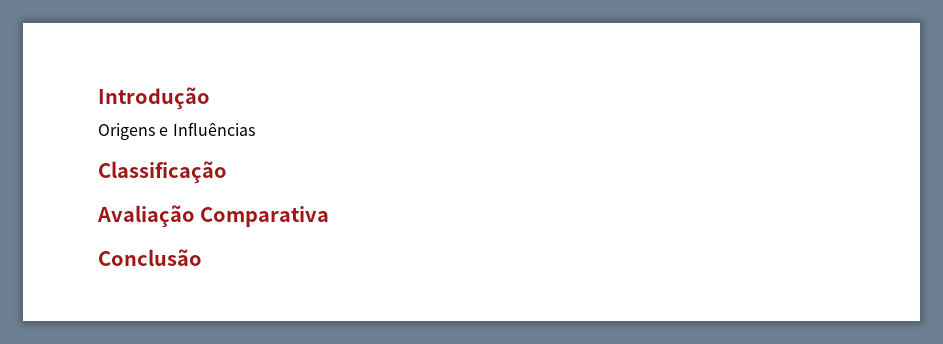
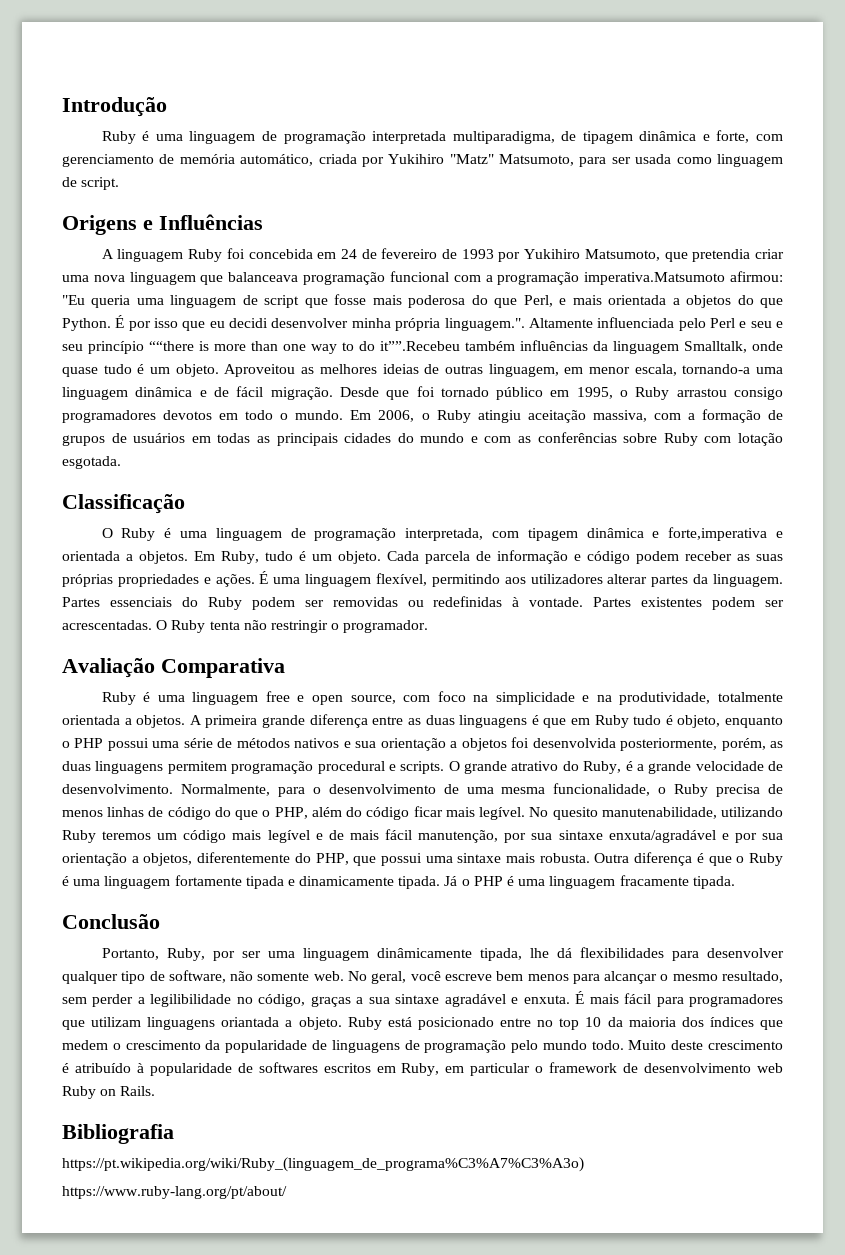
[98,122,255,140] [98,161,227,184] [97,205,330,228] [98,249,202,266] Origens e Influências // Classificação // Avaliação Comparativa // Conclusão -> [101,130,783,144] [62,154,783,167] [62,177,120,190] [62,214,263,235] [101,248,784,262] [62,271,783,285] [62,294,784,308] [62,315,784,331] [62,340,783,354] [62,364,783,377] [62,386,783,400] [62,409,783,423] [62,432,783,446] [62,456,121,469] [62,494,185,514] [101,527,784,541] [62,550,783,564] [62,571,783,587] [62,596,785,610] [62,620,429,633] [62,658,285,678] [101,691,783,705] [62,714,783,728] [62,737,784,751] [62,761,783,774] [62,783,783,797] [62,806,784,820] [62,829,784,843] [62,852,784,866] [62,875,735,889] [62,914,160,929] [101,947,785,961] [62,970,783,984] [62,991,784,1007] [62,1017,784,1030] [62,1040,784,1053] [62,1062,783,1076] [62,1086,156,1099] [62,1124,174,1144] [62,1157,584,1172] [62,1186,287,1199] Ruby é uma linguagem de programação interpretada multiparadigma, de tipagem dinâmica e forte, com gerenciamento de memória automático, criada por Yukihiro "Matz" Matsumoto, para ser usada como linguagem de script. // Origens e Influências // A linguagem Ruby foi concebida em 24 de fevereiro de 1993 por Yukihiro Matsumoto, que pretendia criar uma nova linguagem que balanceava programação funcional com a programação imperativa.Matsumoto afirmou: "Eu queria uma linguagem de script que fosse mais poderosa do que Perl, e mais orientada a objetos do que Python. É por isso que eu decidi desenvolver minha própria linguagem.". Altamente influenciada pelo Perl e seu e seu princípio ““there is more than one way to do it””.Recebeu também influências da linguagem Smalltalk, onde quase tudo é um objeto. Aproveitou as melhores ideias de outras linguagem, em menor escala, tornando-a uma linguagem dinâmica e de fácil migração. Desde que foi tornado público em 1995, o Ruby arrastou consigo programadores devotos em todo o mundo. Em 2006, o Ruby atingiu aceitação massiva, com a formação de grupos de usuários em todas as principais cidades do mundo e com as conferências sobre Ruby com lotação esgotada. // Classificação // O Ruby é uma linguagem de programação interpretada, com tipagem dinâmica e forte,imperativa e orientada a objetos. Em Ruby, tudo é um objeto. Cada parcela de informação e código podem receber as suas próprias propriedades e ações. É uma linguagem flexível, permitindo aos utilizadores alterar partes da linguagem. Partes essenciais do Ruby podem ser removidas ou redefinidas à vontade. Partes existentes podem ser acrescentadas. O Ruby tenta não restringir o programador. // Avaliação Comparativa // Ruby é uma linguagem free e open source, com foco na simplicidade e na produtividade, totalmente orientada a objetos. A primeira grande diferença entre as duas linguagens é que em Ruby tudo é objeto, enquanto o PHP possui uma série de métodos nativos e sua orientação a objetos foi desenvolvida posteriormente, porém, as duas linguagens permitem programação procedural e scripts. O grande atrativo do Ruby, é a grande velocidade de desenvolvimento. Normalmente, para o desenvolvimento de uma mesma funcionalidade, o Ruby precisa de menos linhas de código do que o PHP, além do código ficar mais legível. No quesito manutenabilidade, utilizando Ruby teremos um código mais legível e de mais fácil manutenção, por sua sintaxe enxuta/agradável e por sua orientação a objetos, diferentemente do PHP, que possui uma sintaxe mais robusta. Outra diferença é que o Ruby é uma linguagem fortamente tipada e dinamicamente tipada. Já o PHP é uma linguagem fracamente tipada. // Conclusão // Portanto, Ruby, por ser uma linguagem dinâmicamente tipada, lhe dá flexibilidades para desenvolver qualquer tipo de software, não somente web. No geral, você escreve bem menos para alcançar o mesmo resultado, sem perder a legilibilidade no código, graças a sua sintaxe agradável e enxuta. É mais fácil para programadores que utilizam linguagens oriantada a objeto. Ruby está posicionado entre no top 10 da maioria dos índices que medem o crescimento da popularidade de linguagens de programação pelo mundo todo. Muito deste crescimento é atribuído à popularidade de softwares escritos em Ruby, em particular o framework de desenvolvimento web Ruby on Rails. // Bibliografia // https://pt.wikipedia.org/wiki/Ruby_(linguagem_de_programa%C3%A7%C3%A3o) // https://www.ruby-lang.org/pt/about/

